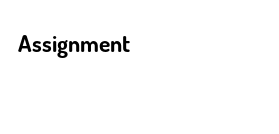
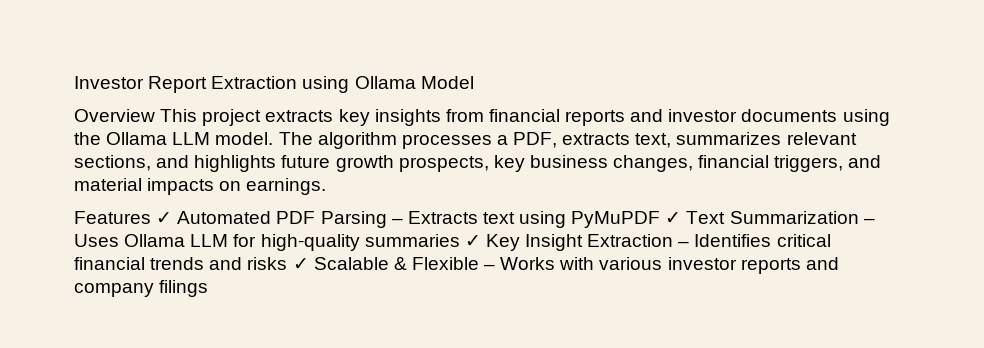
[18,35,130,58] Assignment -> [74,76,474,93] [74,109,890,126] [74,132,857,149] [74,155,882,172] [74,178,327,195] [74,211,875,228] [74,234,831,251] [74,257,839,274] [74,280,209,297] Investor Report Extraction using Ollama Model // Overview This project extracts key insights from financial reports and investor documents using the Ollama LLM model. The algorithm processes a PDF, extracts text, summarizes relevant sections, and highlights future growth prospects, key business changes, financial triggers, and material impacts on earnings. // Features ✓ Automated PDF Parsing – Extracts text using PyMuPDF ✓ Text Summarization – Uses Ollama LLM for high-quality summaries ✓ Key Insight Extraction – Identifies critical financial trends and risks ✓ Scalable & Flexible – Works with various investor reports and company filings

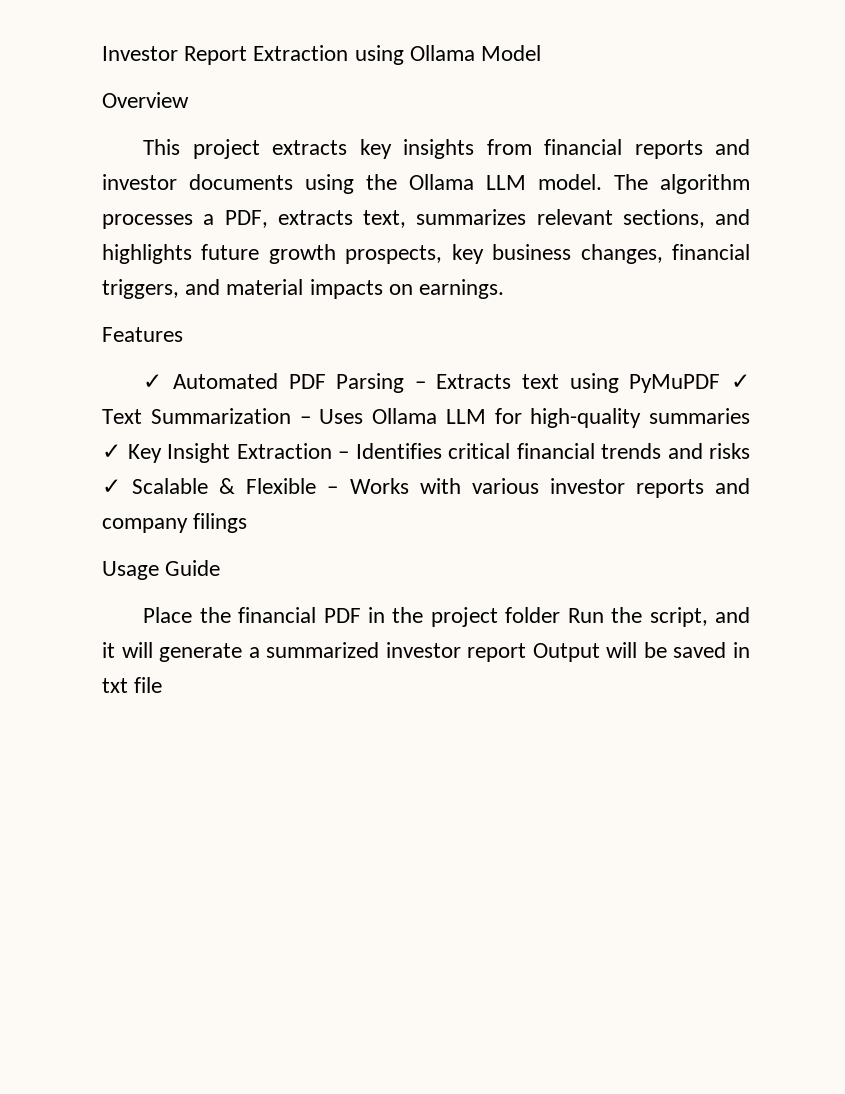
(155, 115) none -> (189, 100) //
(151, 217) none -> (183, 334) //
(209, 288) none -> [102,560,221,580] [143,607,750,627] [102,642,750,662] [102,677,163,693] // Usage Guide // Place the financial PDF in the project folder Run the script, and it will generate a summarized investor report Output will be saved in txt file

